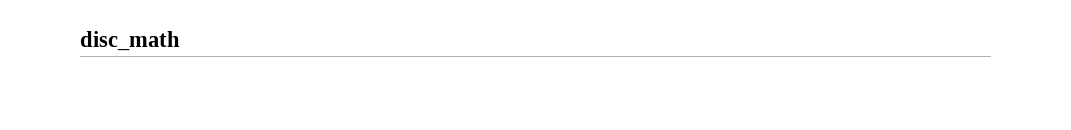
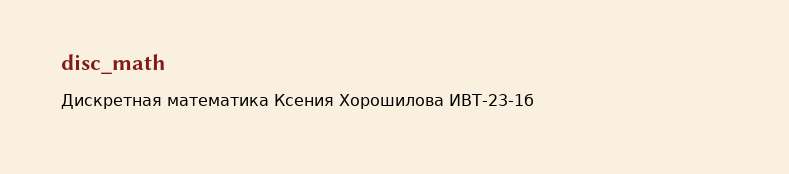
(180, 41) none -> [61,93,534,109] // Дискретная математика Ксения Хорошилова ИВТ-23-1б

